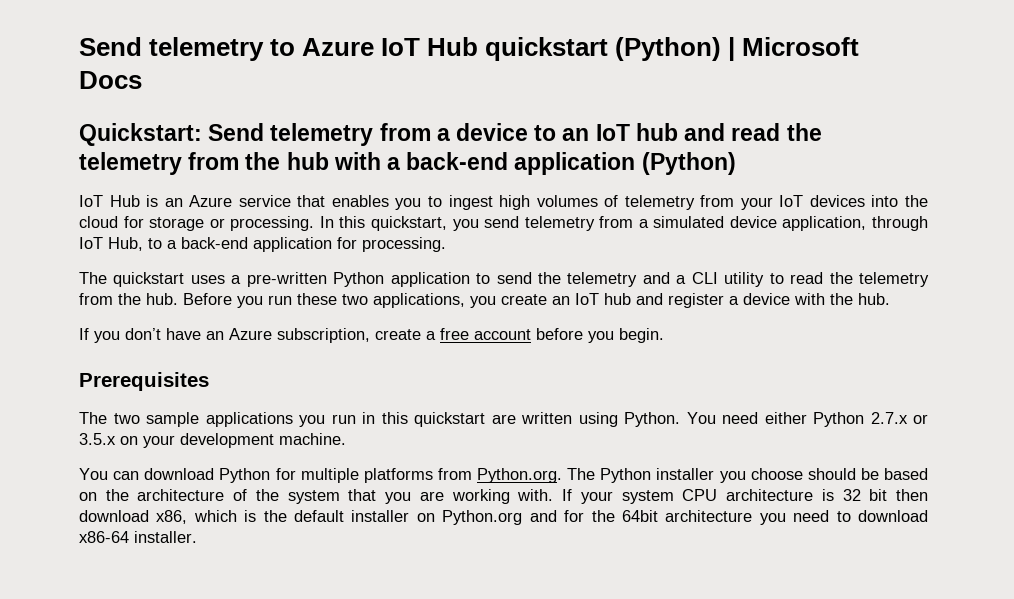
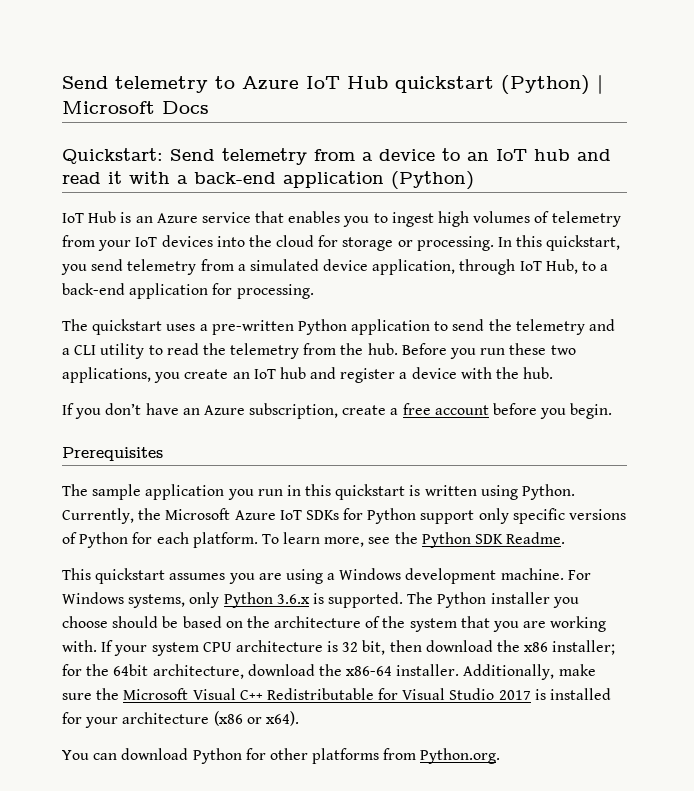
[786,123,822,141] [79,152,329,175] the telemetry from the hub -> [108,171,122,184] it
[113,412,293,427] two sample applications -> [92,484,225,500] sample application
[491,414,516,424] are -> [409,485,421,496] is
[686,412,928,427] [79,433,346,448] [79,468,562,483] You need either Python 2.7.x or 3.5.x on your development machine. // You can download Python for multiple platforms from Python.org. -> [62,508,627,524] [62,532,566,548] [62,568,591,584] [62,592,404,608] Currently, the Microsoft Azure IoT SDKs for Python support only specific versions of Python for each platform. To learn more, see the Python SDK Readme. // This quickstart assumes you are using a Windows development machine. For Windows systems, only Python 3.6.x is supported.
[869,489,888,501] bit -> [362,640,386,655] bit,
[156,510,928,525] [79,531,197,543] x86, which is the default installer on Python.org and for the 64bit architecture you need to download x86-64 installer. -> [497,640,616,655] [62,664,596,680] [62,688,612,700] [62,711,299,728] [62,748,501,764] the x86 installer; for the 64bit architecture, download the x86-64 installer. Additionally, make sure the Microsoft Visual C++ Redistributable for Visual Studio 2017 is installed for your architecture (x86 or x64). // You can download Python for other platforms from Python.org.

